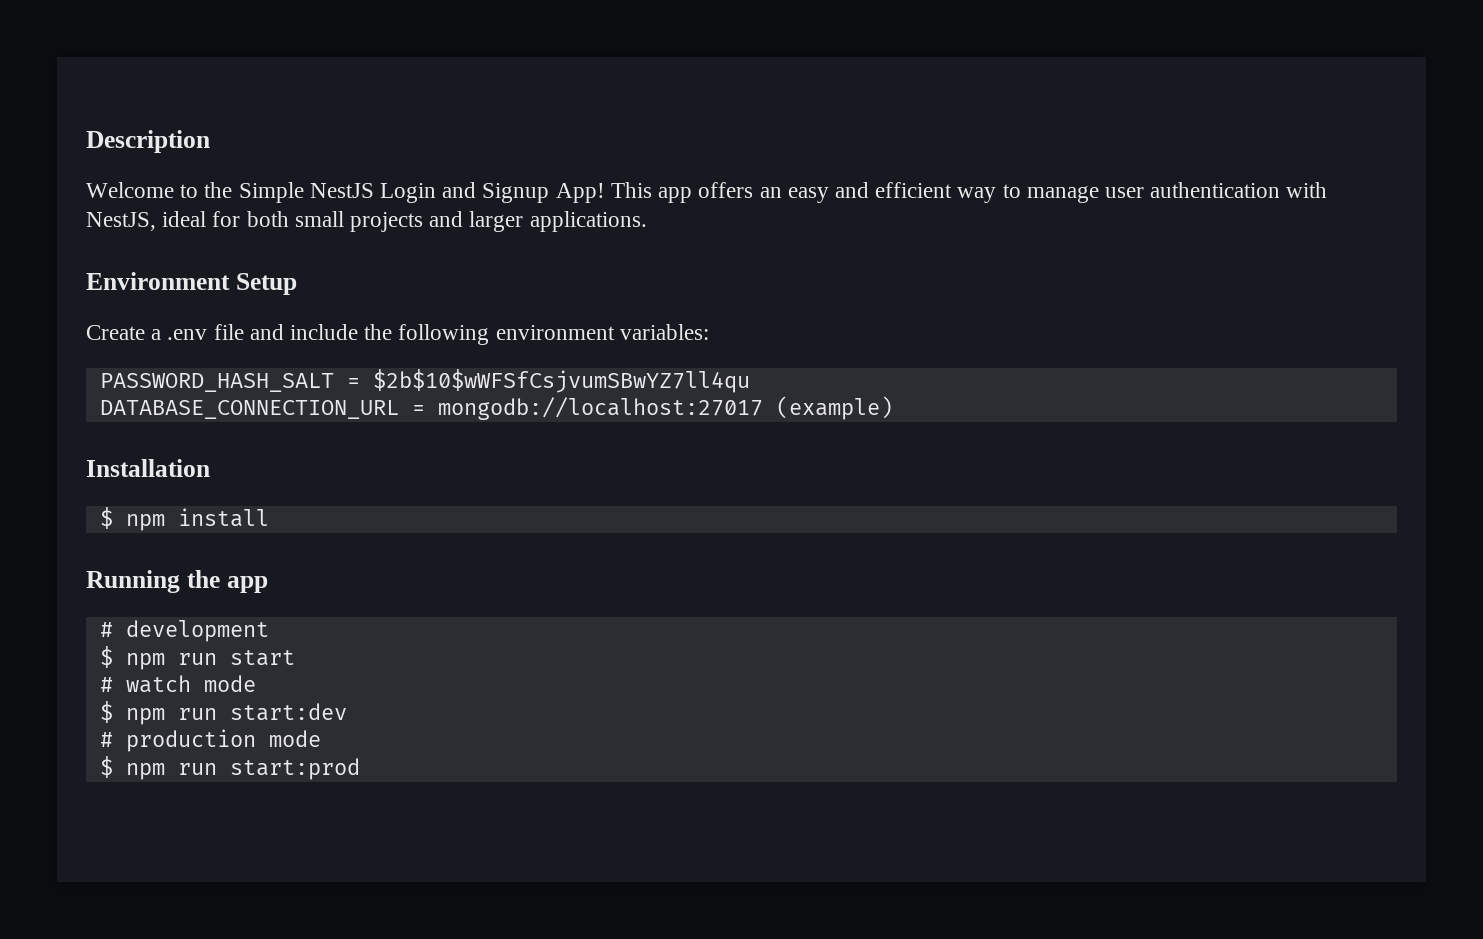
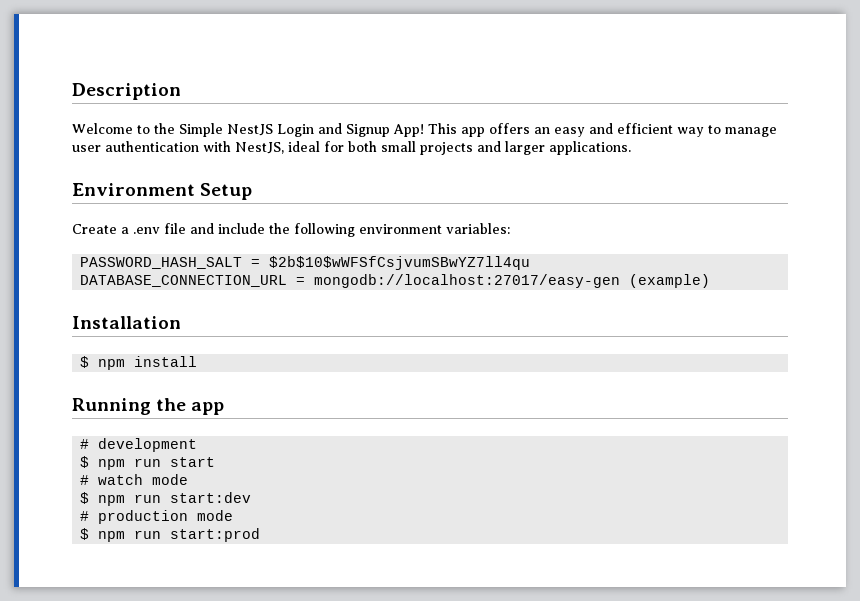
[437,397,763,420] mongodb://localhost:27017 -> [314,274,621,288] mongodb://localhost:27017/easy-gen

